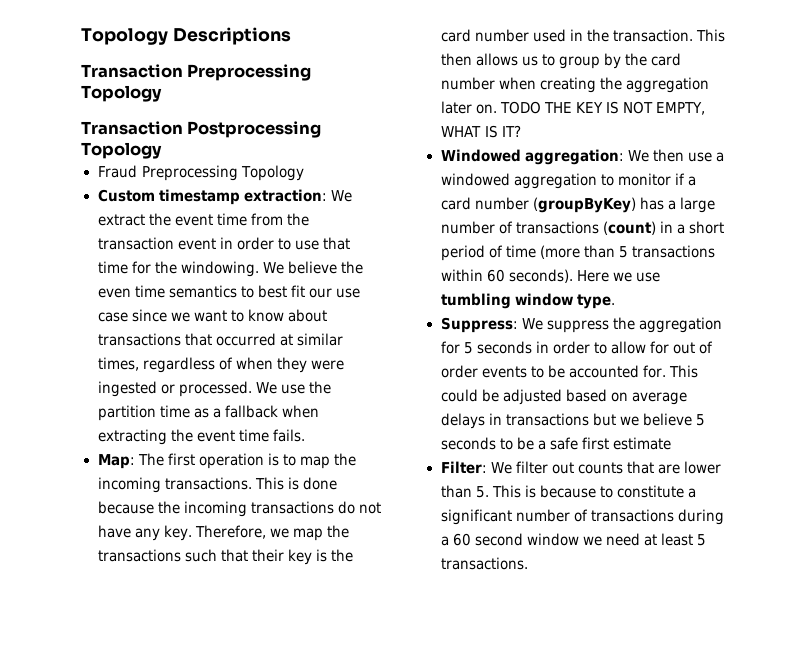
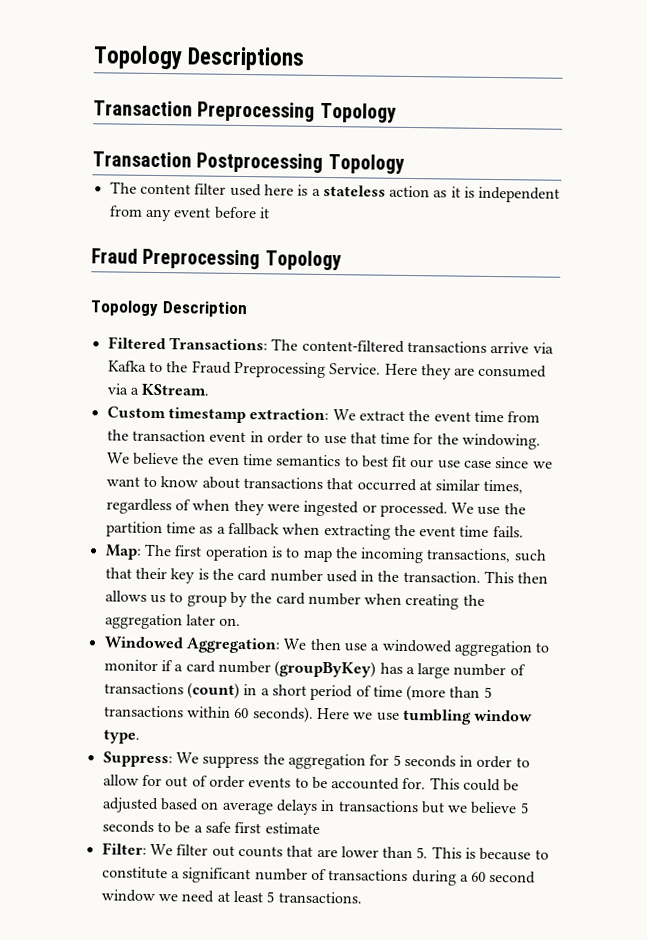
[97,165,304,181] Fraud Preprocessing Topology -> [109,181,561,203] [108,205,270,222] [91,248,342,271] [90,300,247,318] [107,336,554,354] [107,360,548,380] [106,383,211,396] The content filter used here is a stateless action as it is independent from any event before it // Fraud Preprocessing Topology // Topology Description // Filtered Transactions: The content-filtered transactions arrive via Kafka to the Fraud Preprocessing Service. Here they are consumed via a KStream.
[164,477,337,490] [97,501,381,517] [97,525,349,541] [97,549,181,562] transactions. This is done because the incoming transactions do not have any key. Therefore, we map the transactions -> [426,548,512,563] transactions,
[499,101,705,115] [440,125,521,138] TODO THE KEY IS NOT EMPTY, WHAT IS IT? -> (242, 622) none
[524,149,624,165] aggregation: -> [185,637,280,654] Aggregation:

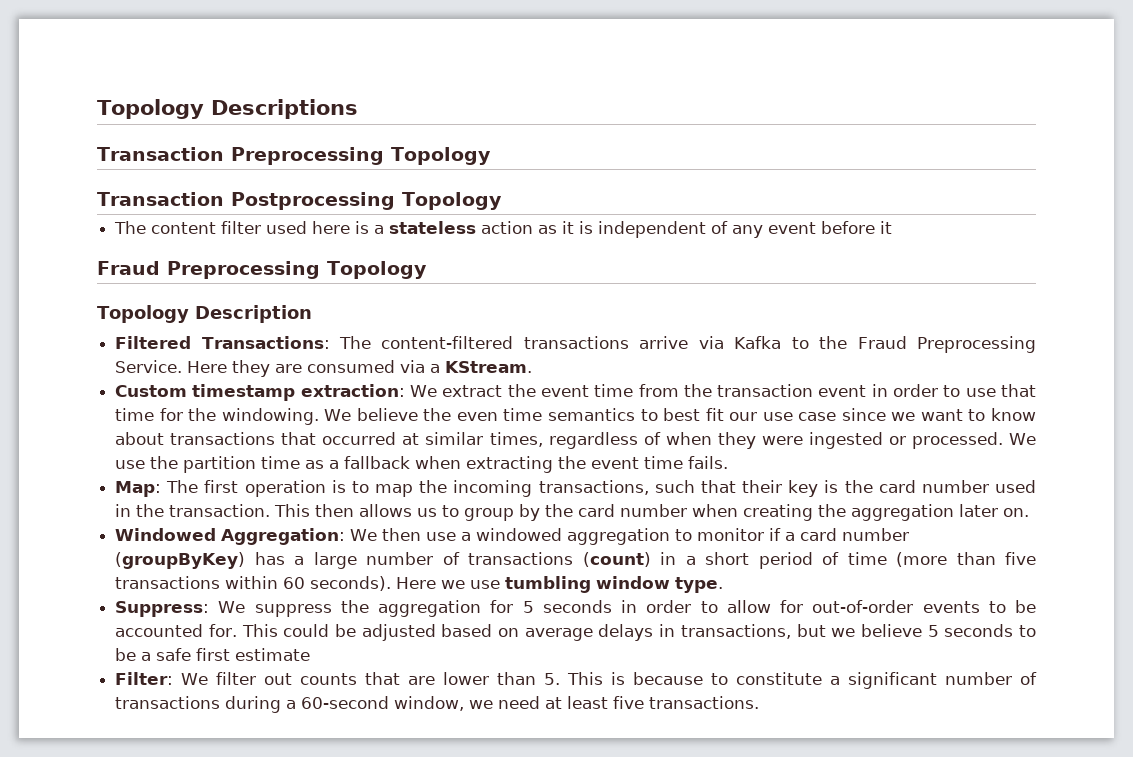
[108,205,143,217] from -> [711,221,729,234] of
[483,686,492,699] 5 -> [1005,552,1037,565] five
[165,775,245,789] out of order -> [812,600,914,613] out-of-order
[337,800,419,813] transactions -> [680,624,791,639] transactions,
[471,870,537,884] [100,889,156,903] 60 second window -> [301,696,465,711] 60-second window,
[266,891,275,903] 5 -> [613,696,645,709] five

